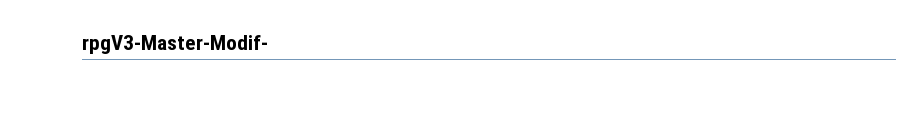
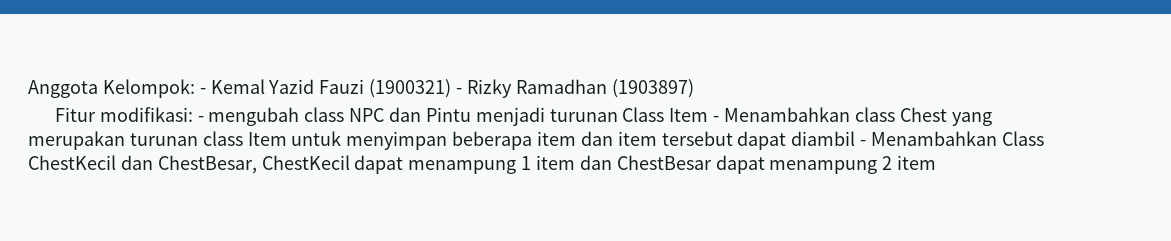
[82,35,268,54] rpgV3-Master-Modif- -> [28,79,694,98] [54,107,992,126] [28,131,1044,150] [28,155,937,174] Anggota Kelompok: - Kemal Yazid Fauzi (1900321) - Rizky Ramadhan (1903897) // Fitur modifikasi: - mengubah class NPC dan Pintu menjadi turunan Class Item - Menambahkan class Chest yang merupakan turunan class Item untuk menyimpan beberapa item dan item tersebut dapat diambil - Menambahkan Class ChestKecil dan ChestBesar, ChestKecil dapat menampung 1 item dan ChestBesar dapat menampung 2 item

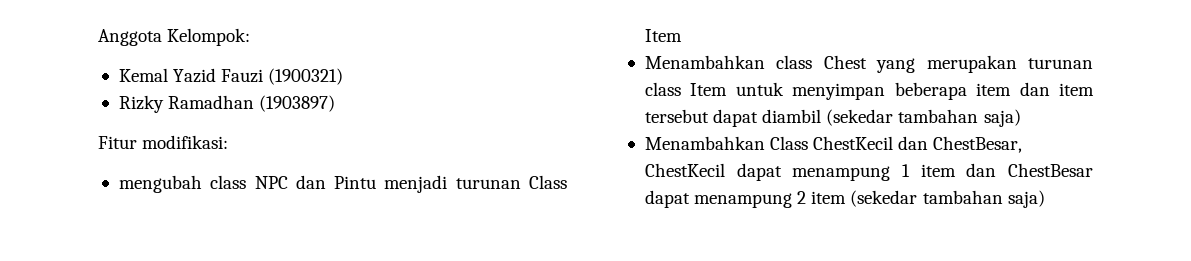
[199,88,206,94] - -> (251, 37) //
[456,88,463,94] - -> (344, 76) //
[197,116,204,122] - -> (229, 142) //
[713,116,720,122] - -> (682, 35) //
[860,140,867,146] - -> [826,109,1021,127] (sekedar tambahan saja) //
(937, 162) none -> [850,190,1045,208] (sekedar tambahan saja)

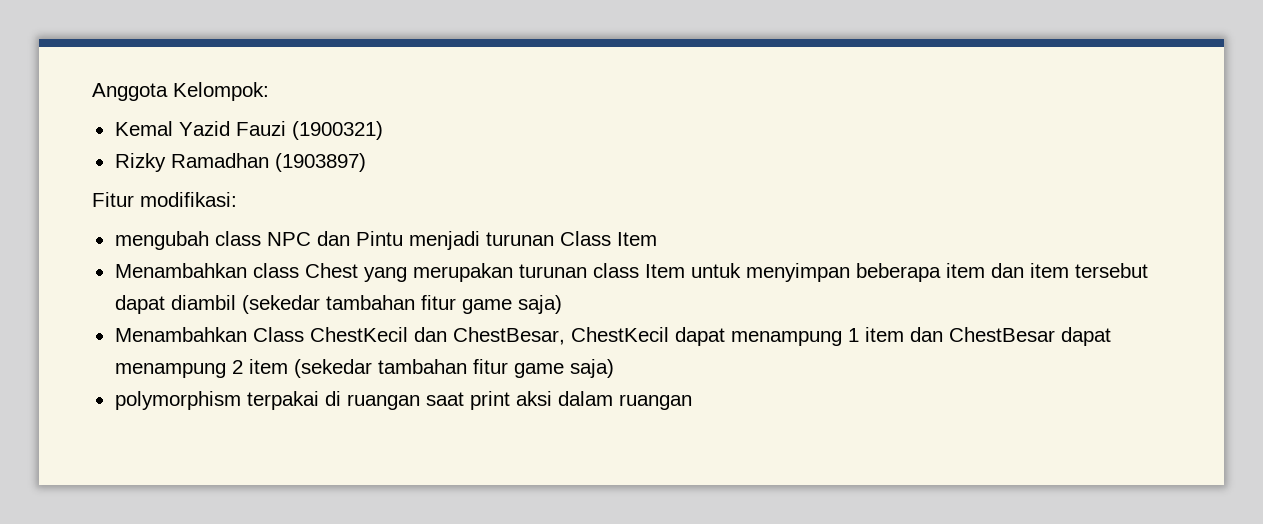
(979, 116) none -> [420,295,512,314] fitur game
[1007,190,1045,208] saja) -> [472,359,614,378] [114,391,692,410] fitur game saja) // polymorphism terpakai di ruangan saat print aksi dalam ruangan

